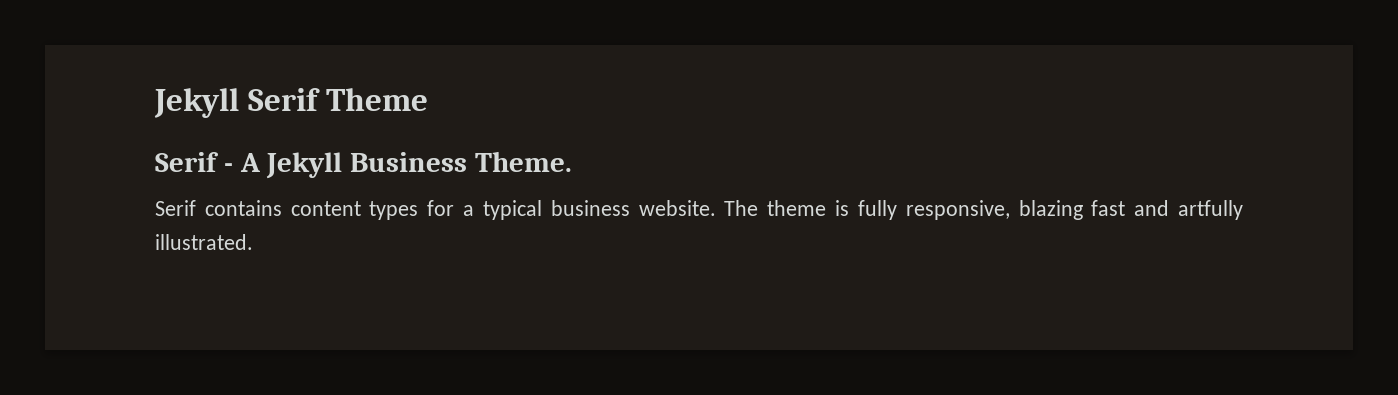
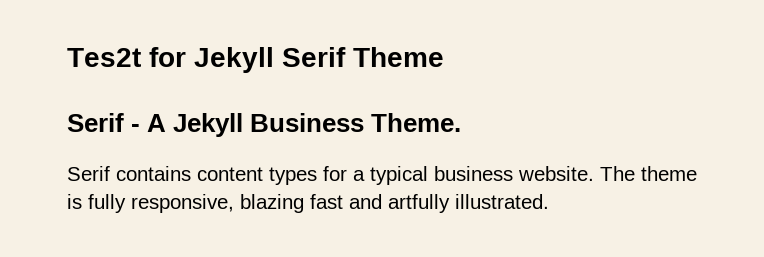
(154, 103) none -> [67,47,186,67] Tes2t for

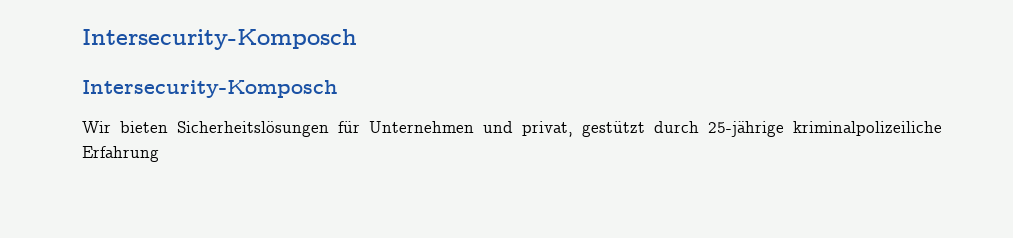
[67,47,444,73] [67,113,462,137] [67,166,697,185] [67,194,549,213] Tes2t for Jekyll Serif Theme // Serif - A Jekyll Business Theme. // Serif contains content types for a typical business website. The theme is fully responsive, blazing fast and artfully illustrated. -> [82,29,357,50] [82,80,338,98] [82,121,942,137] [82,146,159,162] Intersecurity-Komposch // Intersecurity-Komposch // Wir bieten Sicherheitslösungen für Unternehmen und privat, gestützt durch 25-jährige kriminalpolizeiliche Erfahrung

